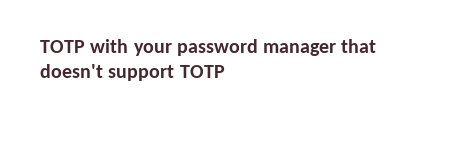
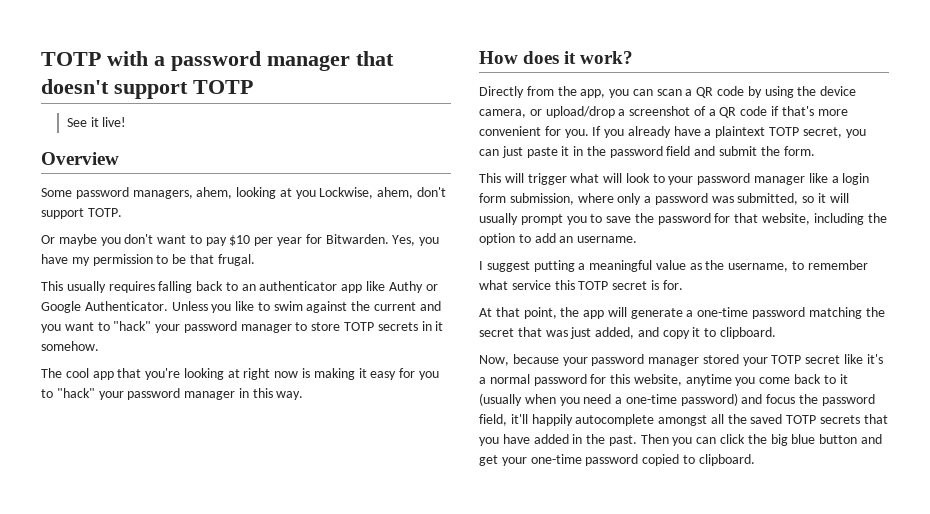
[133,43,172,56] your -> [154,56,165,66] a
(225, 71) none -> [66,117,127,127] [41,152,119,165] [41,187,447,199] [41,208,122,219] [41,234,440,246] [41,254,255,266] [41,281,438,293] [41,301,441,313] [41,321,444,333] [41,341,99,351] [41,368,439,380] [41,388,304,400] [479,51,634,64] [479,86,857,98] [479,106,848,118] [479,126,866,138] [479,146,815,158] [479,173,870,185] [479,193,849,205] [479,213,887,225] [479,233,638,245] [479,260,868,272] [479,280,683,290] [479,307,885,319] [479,327,777,339] [479,354,883,366] [479,374,848,386] [479,393,875,406] [479,414,888,426] [479,434,882,446] [479,454,755,466] // See it live! // Overview // Some password managers, ahem, looking at you Lockwise, ahem, don't support TOTP. // Or maybe you don't want to pay $10 per year for Bitwarden. Yes, you have my permission to be that frugal. // This usually requires falling back to an authenticator app like Authy or Google Authenticator. Unless you like to swim against the current and you want to "hack" your password manager to store TOTP secrets in it somehow. // The cool app that you're looking at right now is making it easy for you to "hack" your password manager in this way. // How does it work? // Directly from the app, you can scan a QR code by using the device camera, or upload/drop a screenshot of a QR code if that's more convenient for you. If you already have a plaintext TOTP secret, you can just paste it in the password field and submit the form. // This will trigger what will look to your password manager like a login form submission, where only a password was submitted, so it will usually prompt you to save the password for that website, including the option to add an username. // I suggest putting a meaningful value as the username, to remember what service this TOTP secret is for. // At that point, the app will generate a one-time password matching the secret that was just added, and copy it to clipboard. // Now, because your password manager stored your TOTP secret like it's a normal password for this website, anytime you come back to it (usually when you need a one-time password) and focus the password field, it'll happily autocomplete amongst all the saved TOTP secrets that you have added in the past. Then you can click the big blue button and get your one-time password copied to clipboard.

